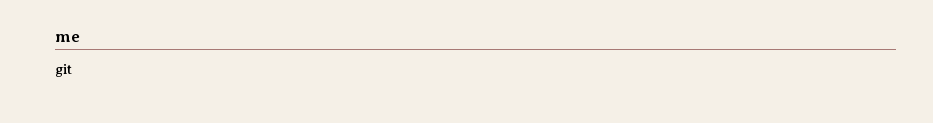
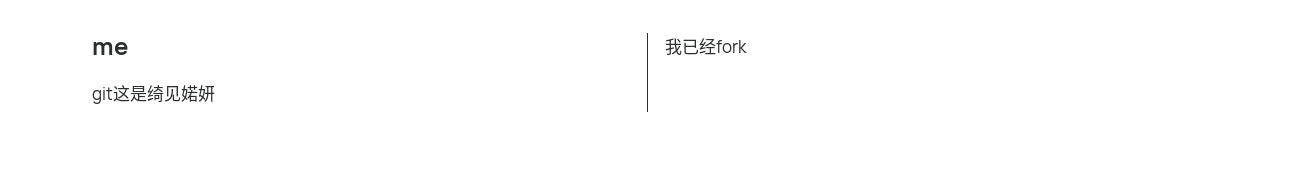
(72, 70) none -> [113,85,215,102] [665,38,747,55] 这是绮见婼妍 // 我已经fork

